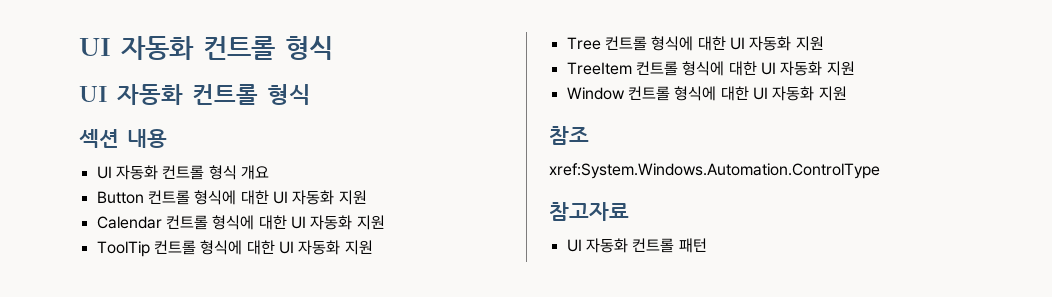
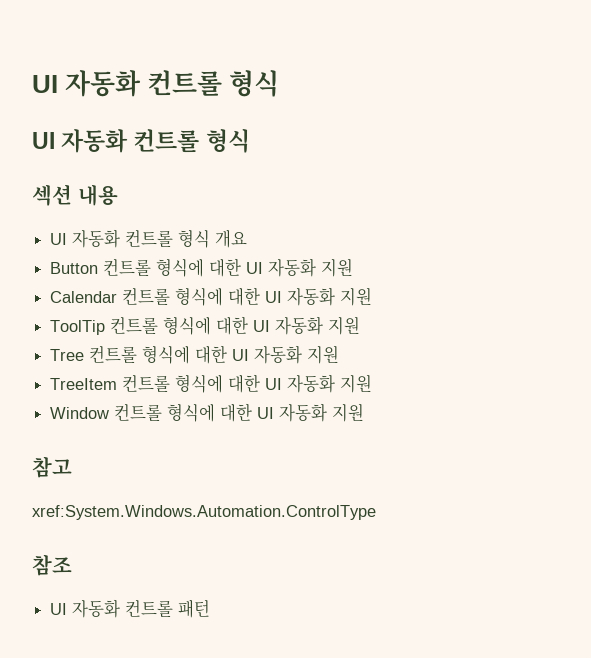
[549,126,589,145] 참조 -> [32,456,72,478] 참고
[549,202,629,221] 참고자료 -> [32,554,72,576] 참조

